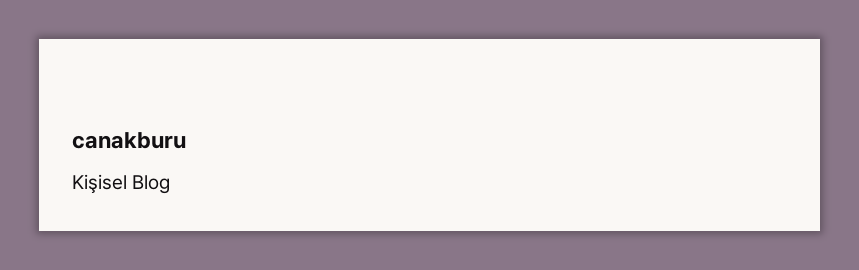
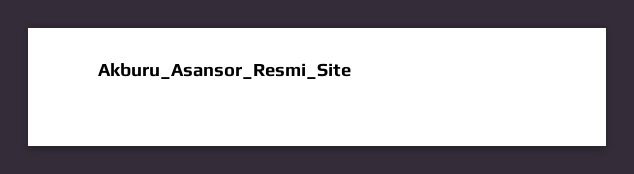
[72,132,186,149] [72,174,171,194] canakburu // Kişisel Blog -> [98,63,351,79] Akburu_Asansor_Resmi_Site

